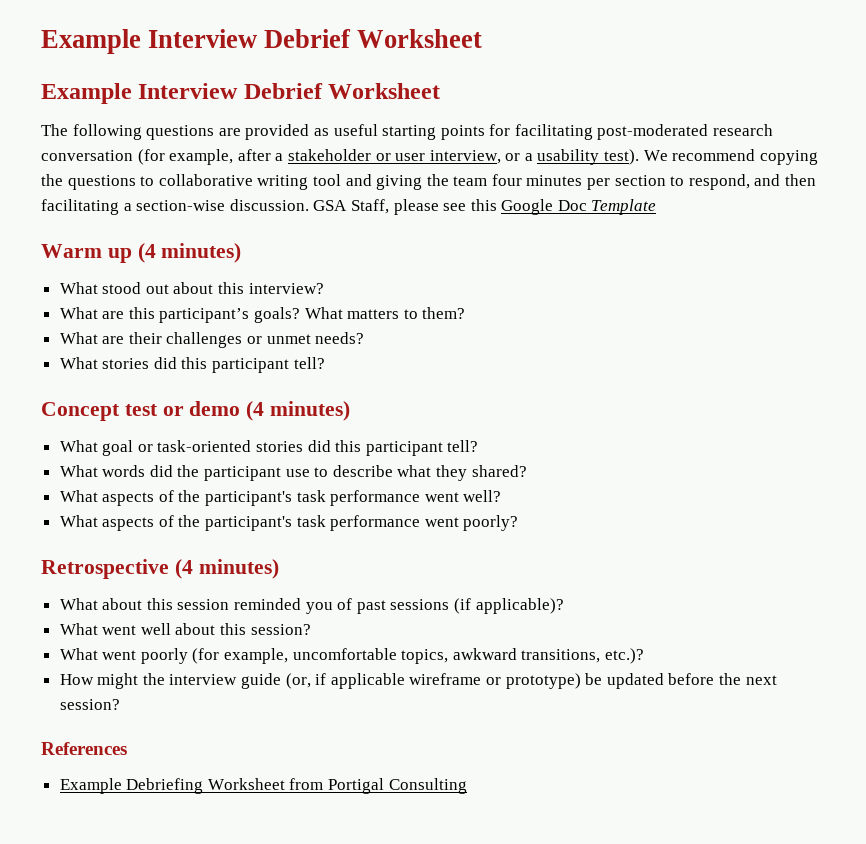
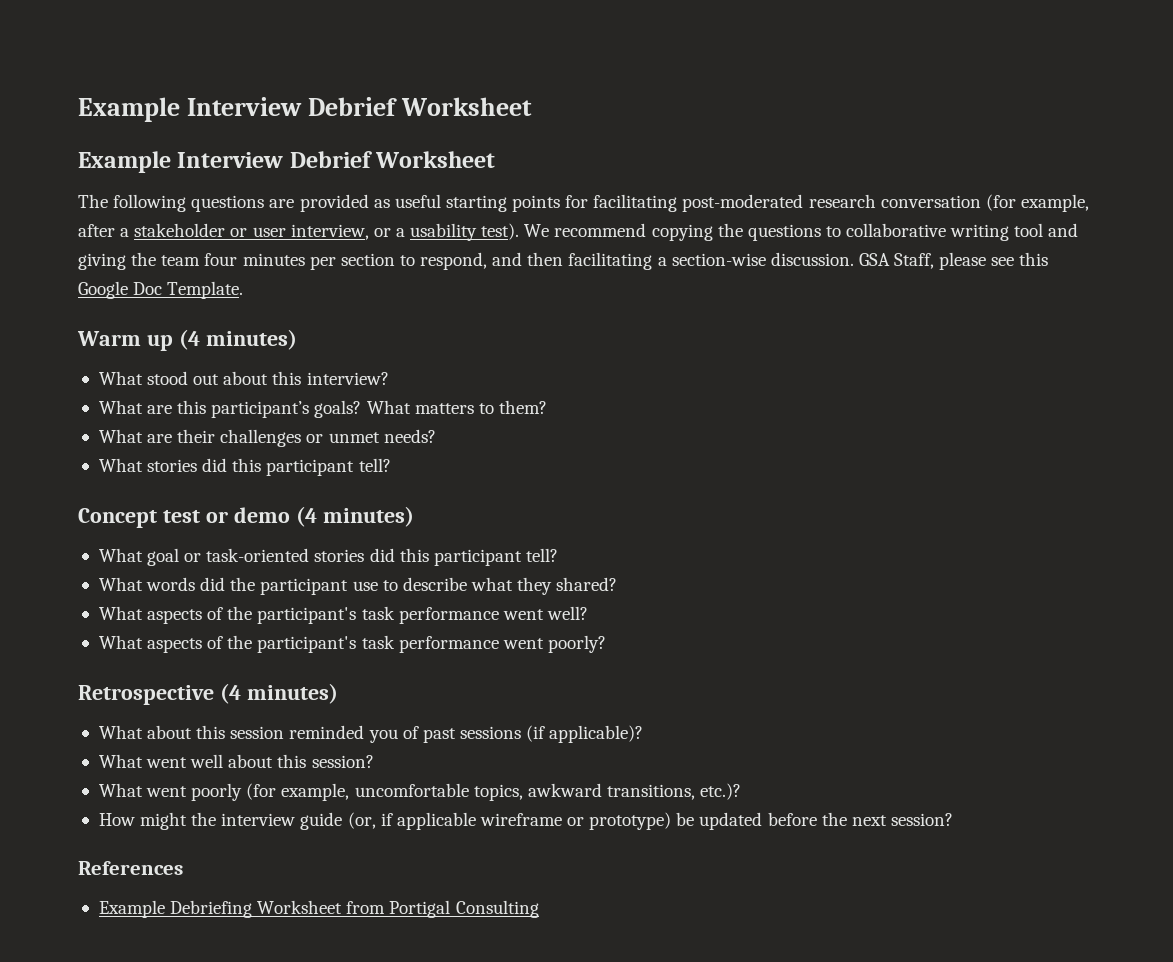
[591,199,657,215] Template -> [167,281,244,299] Template.

